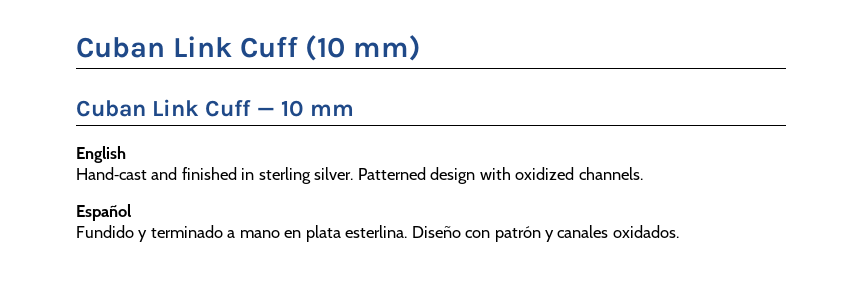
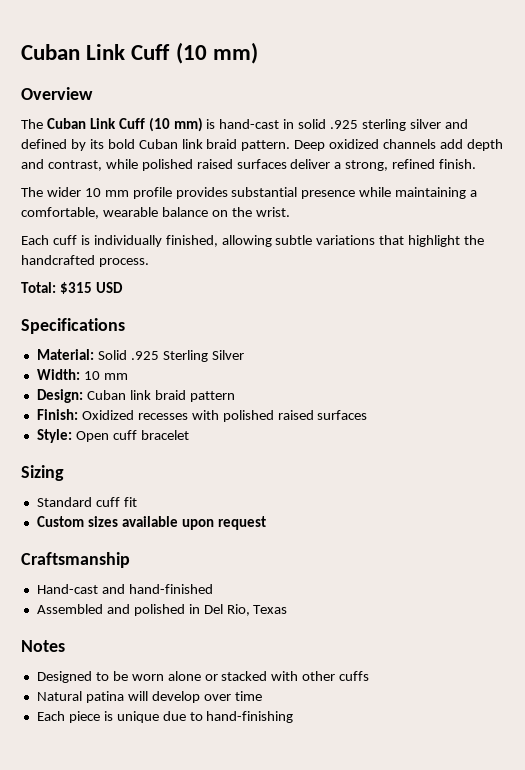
[76,99,355,117] [76,146,126,163] [76,167,643,184] [76,204,131,221] [76,225,679,242] Cuban Link Cuff — 10 mm // English // Hand‑cast and finished in sterling silver. Patterned design with oxidized channels. // Español // Fundido y terminado a mano en plata esterlina. Diseño con patrón y canales oxidados. -> [21,87,93,100] [21,117,468,132] [21,139,503,151] [21,159,477,171] [21,187,478,199] [21,207,290,219] [21,235,485,247] [21,255,149,267] [21,282,123,294] [21,318,125,334] [36,349,244,362] [36,369,128,380] [36,389,235,403] [36,409,368,422] [36,429,189,443] [21,465,64,481] [36,497,137,507] [36,516,266,530] [21,552,130,568] [36,584,213,594] [36,604,288,616] [21,640,65,652] [36,671,370,683] [36,691,262,703] [36,711,294,723] Overview // The Cuban Link Cuff (10 mm) is hand-cast in solid .925 sterling silver and defined by its bold Cuban link braid pattern. Deep oxidized channels add depth and contrast, while polished raised surfaces deliver a strong, refined finish. // The wider 10 mm profile provides substantial presence while maintaining a comfortable, wearable balance on the wrist. // Each cuff is individually finished, allowing subtle variations that highlight the handcrafted process. // Total: $315 USD // Specifications // Material: Solid .925 Sterling Silver // Width: 10 mm // Design: Cuban link braid pattern // Finish: Oxidized recesses with polished raised surfaces // Style: Open cuff bracelet // Sizing // Standard cuff fit // Custom sizes available upon request // Craftsmanship // Hand-cast and hand-finished // Assembled and polished in Del Rio, Texas // Notes // Designed to be worn alone or stacked with other cuffs // Natural patina will develop over time // Each piece is unique due to hand-finishing

